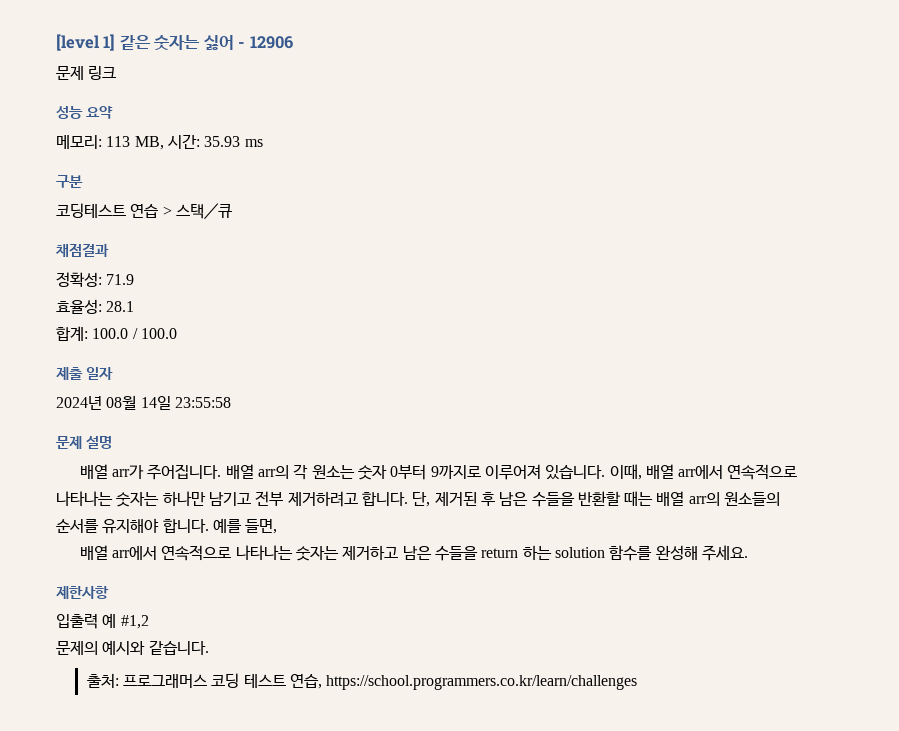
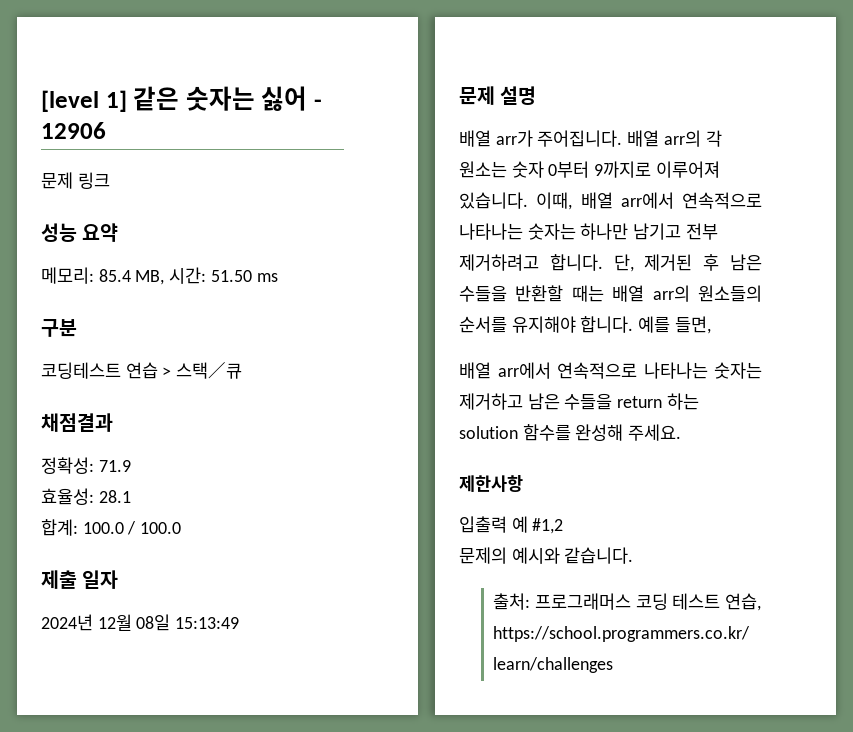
[106,136,131,147] 113 -> [98,269,131,282] 85.4
[204,136,241,147] 35.93 -> [210,270,252,282] 51.50
[106,395,231,410] 08월 14일 23:55:58 -> [97,614,240,631] 12월 08일 15:13:49

